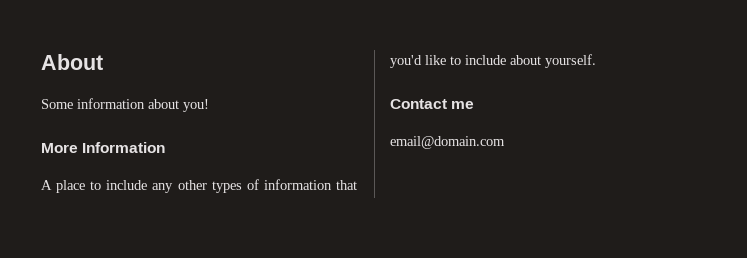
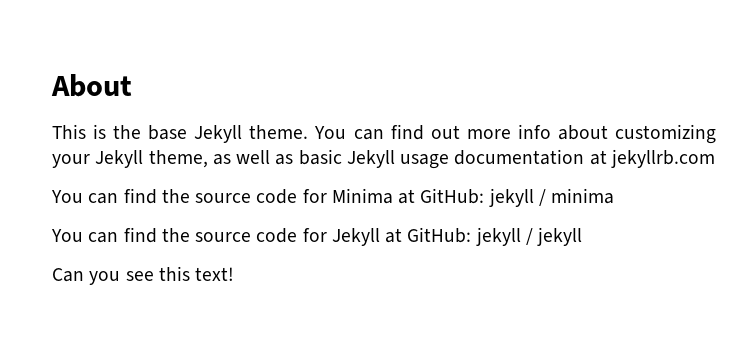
[41,98,209,112] [41,142,166,153] [41,179,357,193] [390,54,596,68] [390,99,475,109] [390,136,505,149] Some information about you! // More Information // A place to include any other types of information that you'd like to include about yourself. // Contact me // email@domain.com -> [52,124,717,144] [52,149,715,169] [51,188,615,207] [51,227,583,246] [52,266,235,285] This is the base Jekyll theme. You can find out more info about customizing your Jekyll theme, as well as basic Jekyll usage documentation at jekyllrb.com // You can find the source code for Minima at GitHub: jekyll / minima // You can find the source code for Jekyll at GitHub: jekyll / jekyll // Can you see this text!

